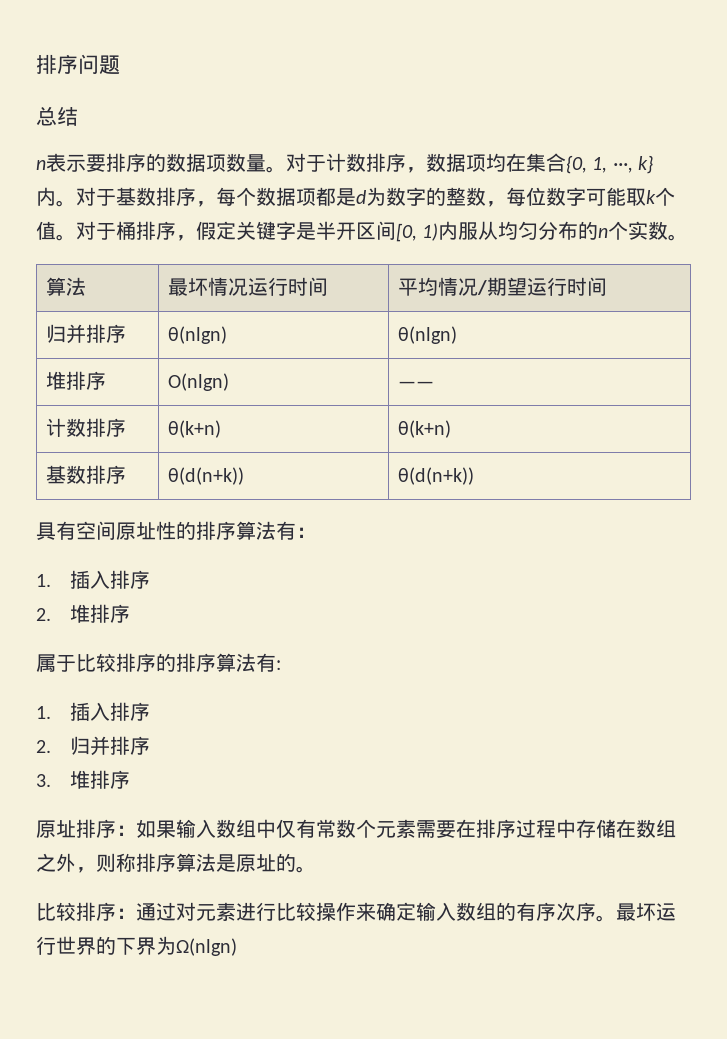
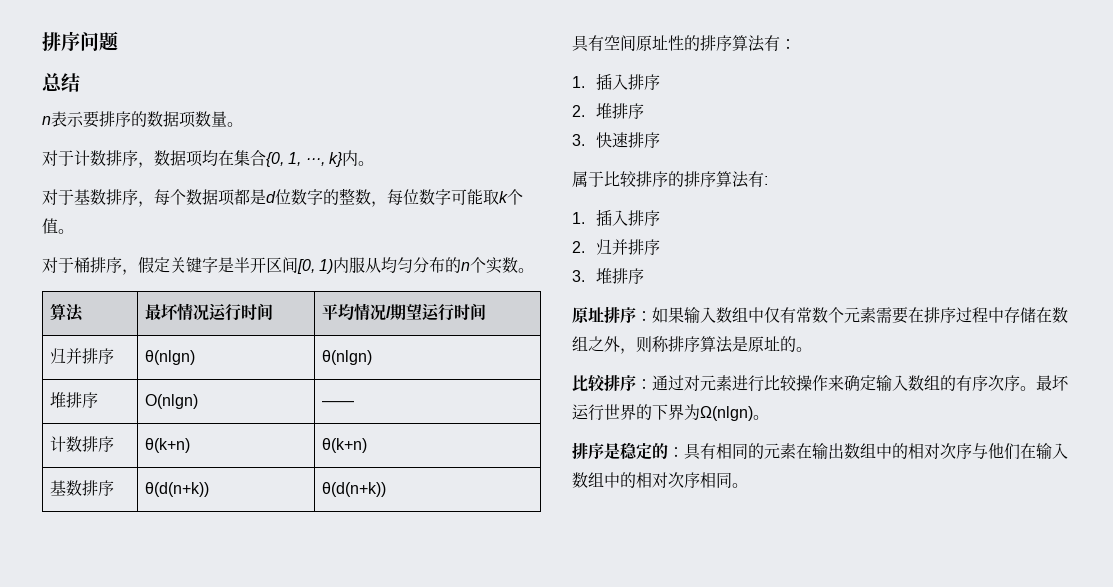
(286, 169) none -> (243, 124) //
(76, 203) none -> (374, 163) //
[366,187,386,206] 为 -> [275,189,291,205] 位
(76, 237) none -> (74, 231) //
(130, 613) none -> [572,132,660,148] // 3.快速排序
(237, 947) none -> [753,415,769,420] [572,442,1068,460] [572,472,748,488] 。 // 排序是稳定的：具有相同的元素在输出数组中的相对次序与他们在输入数组中的相对次序相同。

